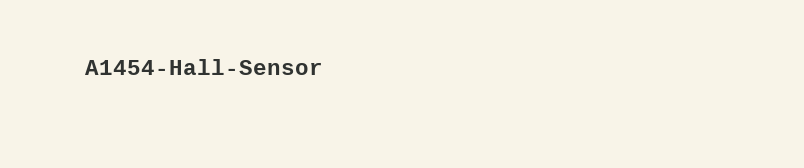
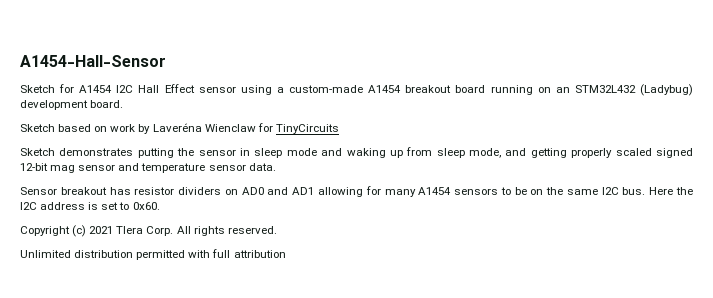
(323, 67) none -> [20,84,693,96] [20,100,124,110] [20,123,339,134] [20,147,693,158] [20,163,276,173] [20,186,693,197] [20,202,160,210] [20,225,277,237] [20,249,286,260] // Sketch for A1454 I2C Hall Effect sensor using a custom-made A1454 breakout board running on an STM32L432 (Ladybug) development board. // Sketch based on work by Laveréna Wienclaw for TinyCircuits // Sketch demonstrates putting the sensor in sleep mode and waking up from sleep mode, and getting properly scaled signed 12-bit mag sensor and temperature sensor data. // Sensor breakout has resistor dividers on AD0 and AD1 allowing for many A1454 sensors to be on the same I2C bus. Here the I2C address is set to 0x60. // Copyright (c) 2021 Tlera Corp. All rights reserved. // Unlimited distribution permitted with full attribution

